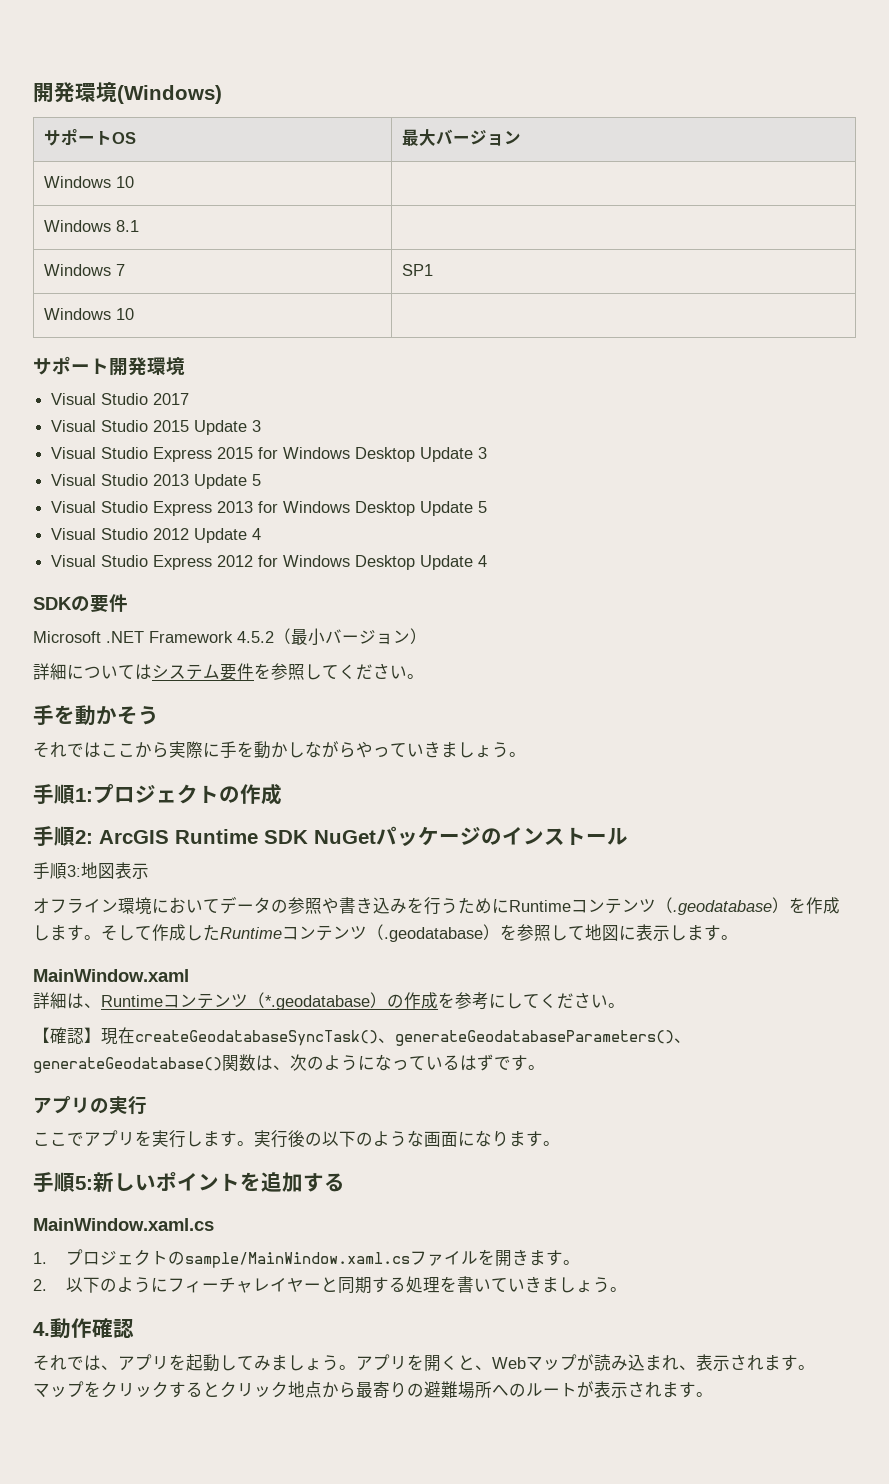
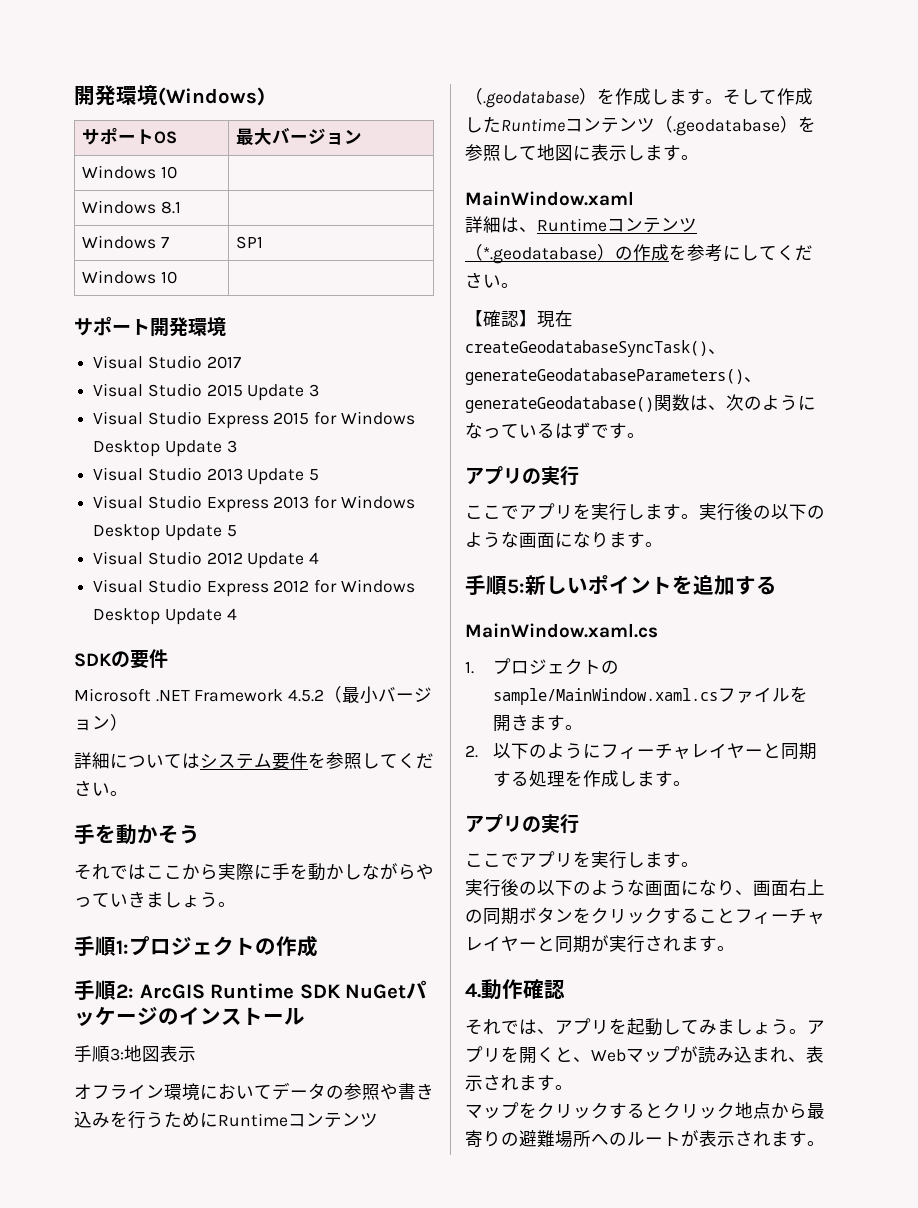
[456,1276,610,1293] 書いていきましょう -> [583,770,692,787] [465,814,579,834] [465,851,699,869] [465,879,825,897] [465,907,825,925] [465,935,717,953] 作成します。 // アプリの実行 // ここでアプリを実行します。 // 実行後の以下のような画面になり、画面右上の同期ボタンをクリックすることフィーチャレイヤーと同期が実行されます

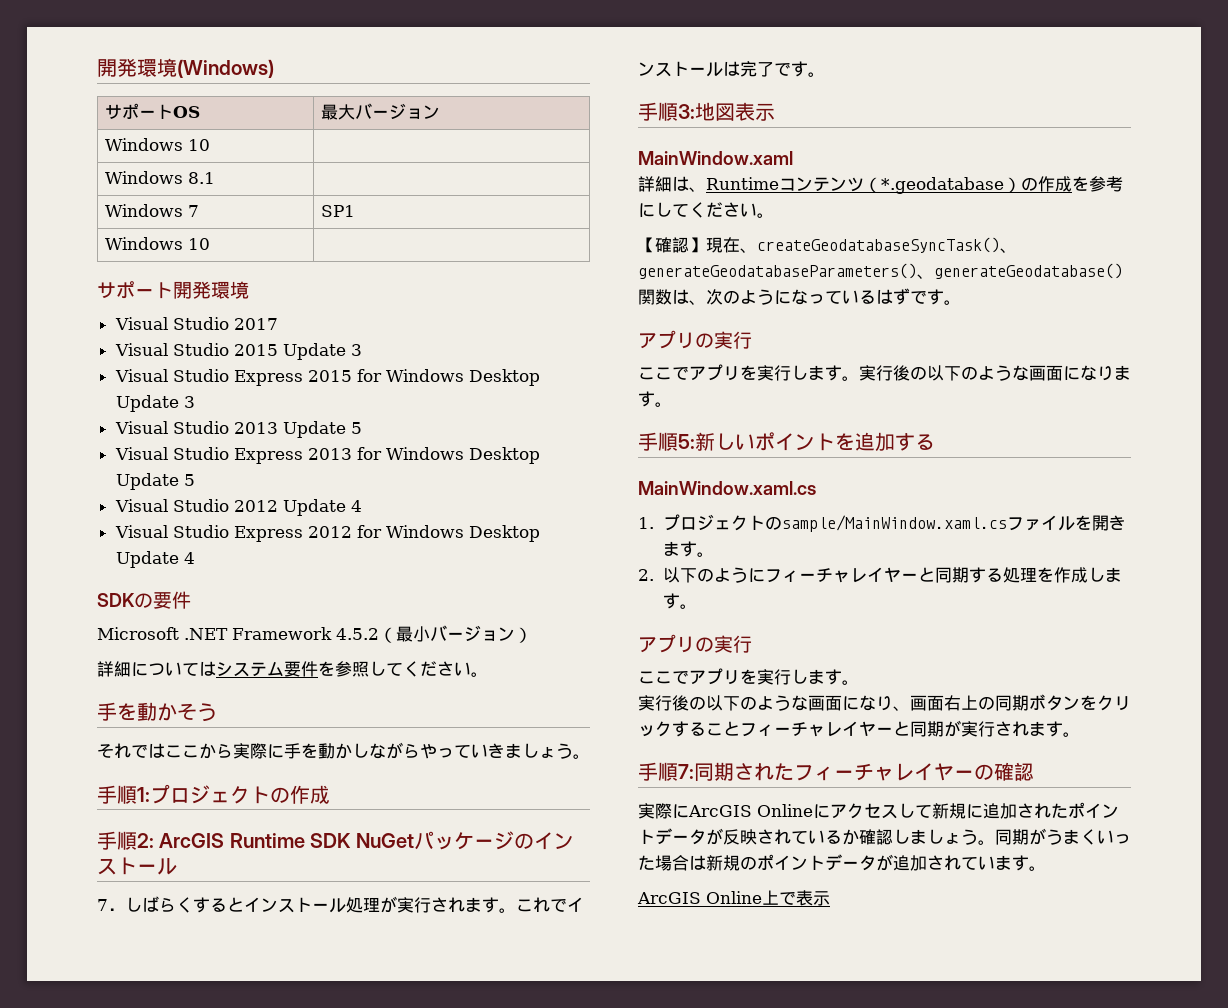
[74,1045,196,1063] [74,1082,434,1101] [74,1111,378,1129] [465,88,813,108] [465,116,816,136] [465,144,699,161] 手順3:地図表示 // オフライン環境においてデータの参照や書き込みを行うためにRuntimeコンテンツ（.geodatabase）を作成します。そして作成したRuntimeコンテンツ（.geodatabase）を参照して地図に表示します。 -> [97,896,584,913] [638,61,825,77] [638,102,775,121] 7．しばらくするとインストール処理が実行されます。これでインストールは完了です。 // 手順3:地図表示
(573, 318) none -> [740,248,757,253] 、
[465,979,565,1000] [465,1018,825,1036] [465,1046,824,1064] [465,1074,573,1091] [465,1102,825,1119] [465,1130,825,1148] 4.動作確認 // それでは、アプリを起動してみましょう。アプリを開くと、Webマップが読み込まれ、表示されます。 // マップをクリックするとクリック地点から最寄りの避難場所へのルートが表示されます。 -> [638,762,1034,781] [638,802,1119,819] [638,828,1131,845] [638,854,1046,871] [637,890,830,906] 手順7:同期されたフィーチャレイヤーの確認 // 実際にArcGIS Onlineにアクセスして新規に追加されたポイントデータが反映されているか確認しましょう。同期がうまくいった場合は新規のポイントデータが追加されています。 // ArcGIS Online上で表示

